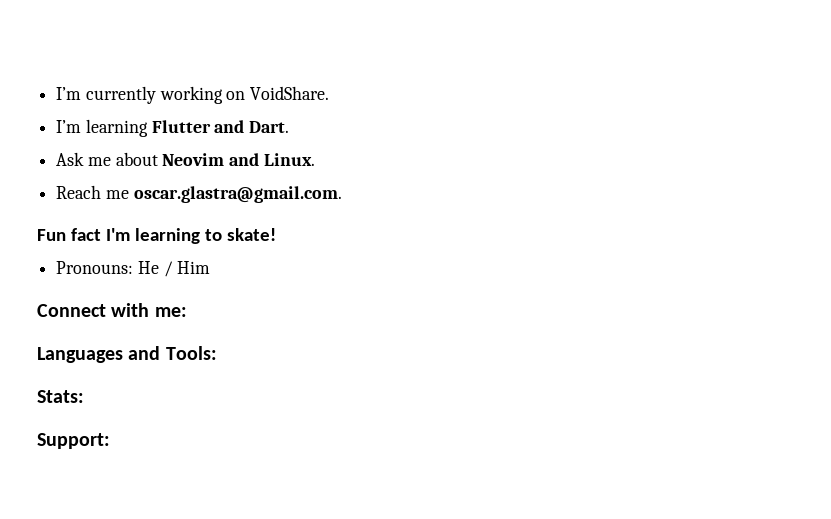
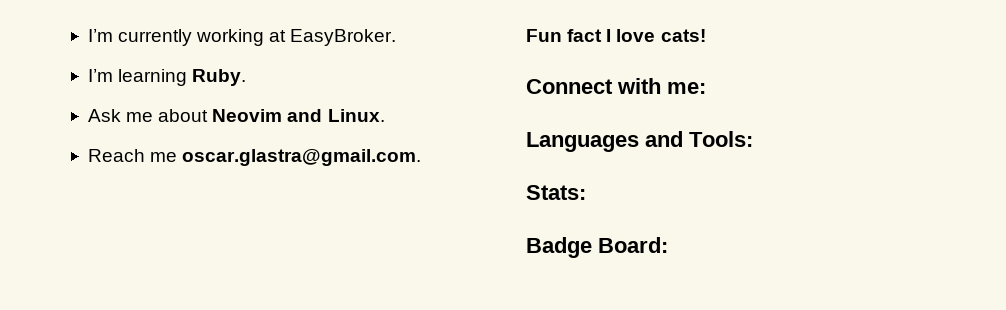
[226,86,330,100] [56,119,290,137] on VoidShare. // I’m learning Flutter and Dart. -> [269,29,397,46] [87,69,247,86] at EasyBroker. // I’m learning Ruby.
[105,228,276,244] [56,261,211,277] I'm learning to skate! // Pronouns: He / Him -> [606,29,706,42] I love cats!
[37,433,110,449] Support: -> [526,237,668,258] Badge Board:

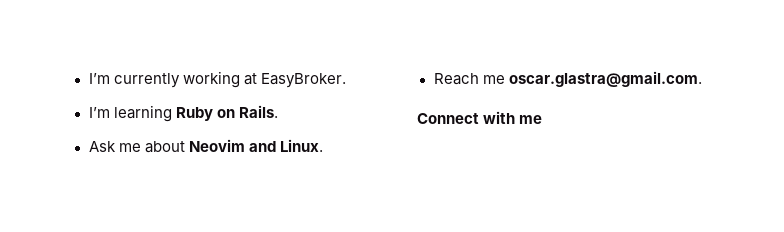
[192,69,247,86] Ruby. -> [175,105,278,121] Ruby on Rails.
[526,29,706,42] [526,78,706,94] [526,131,753,152] [526,185,586,200] [526,237,668,258] Fun fact I love cats! // Connect with me: // Languages and Tools: // Stats: // Badge Board: -> [417,111,543,124] Connect with me

